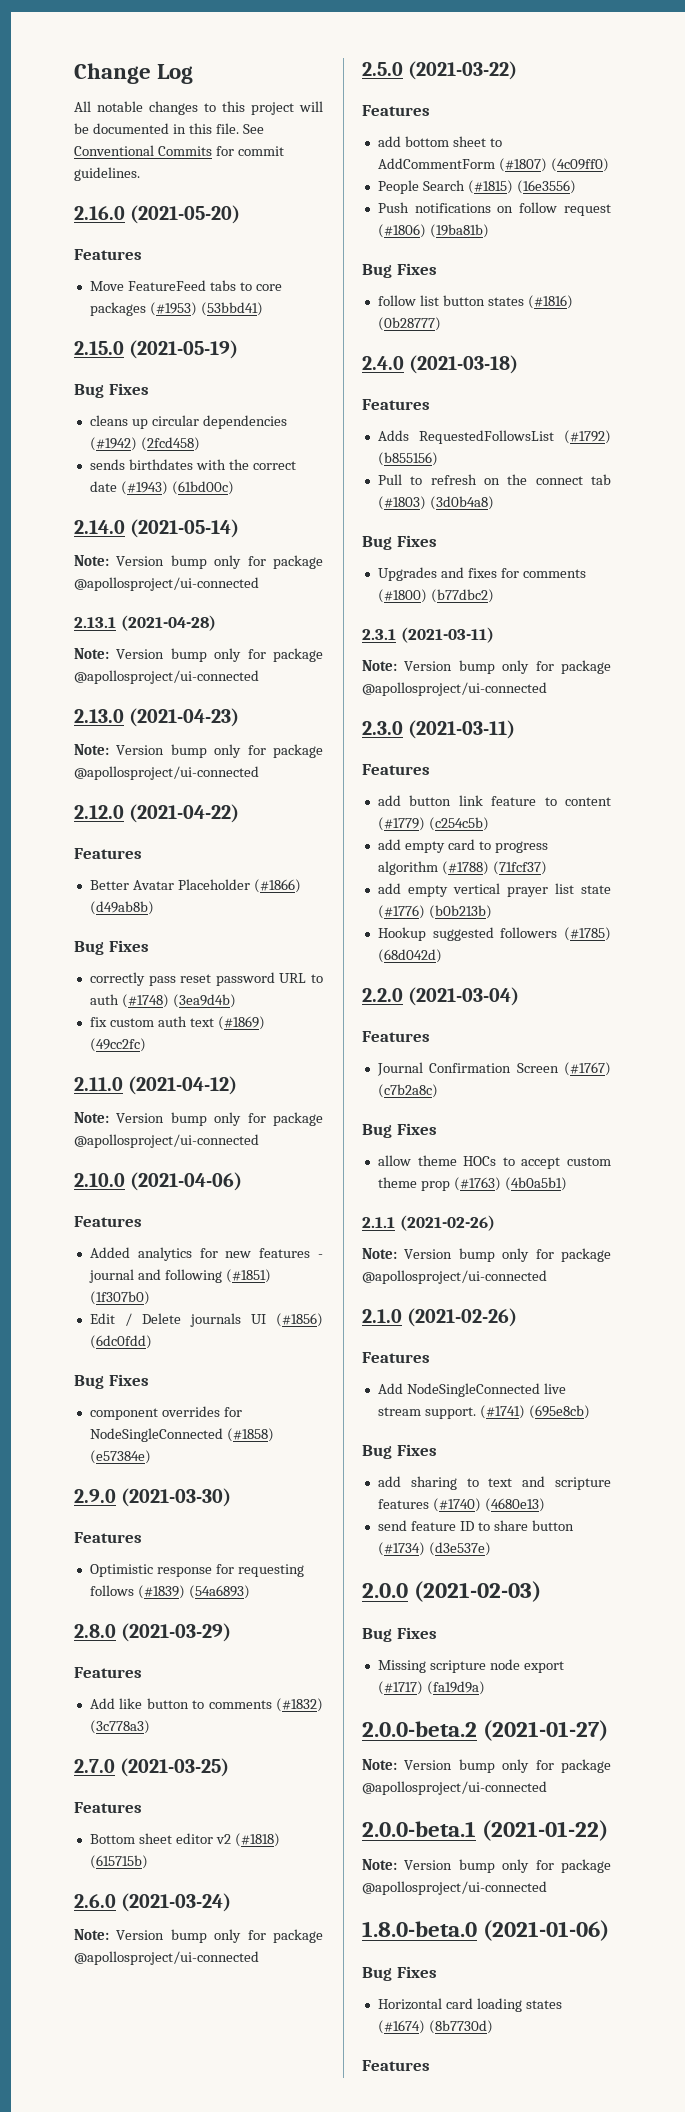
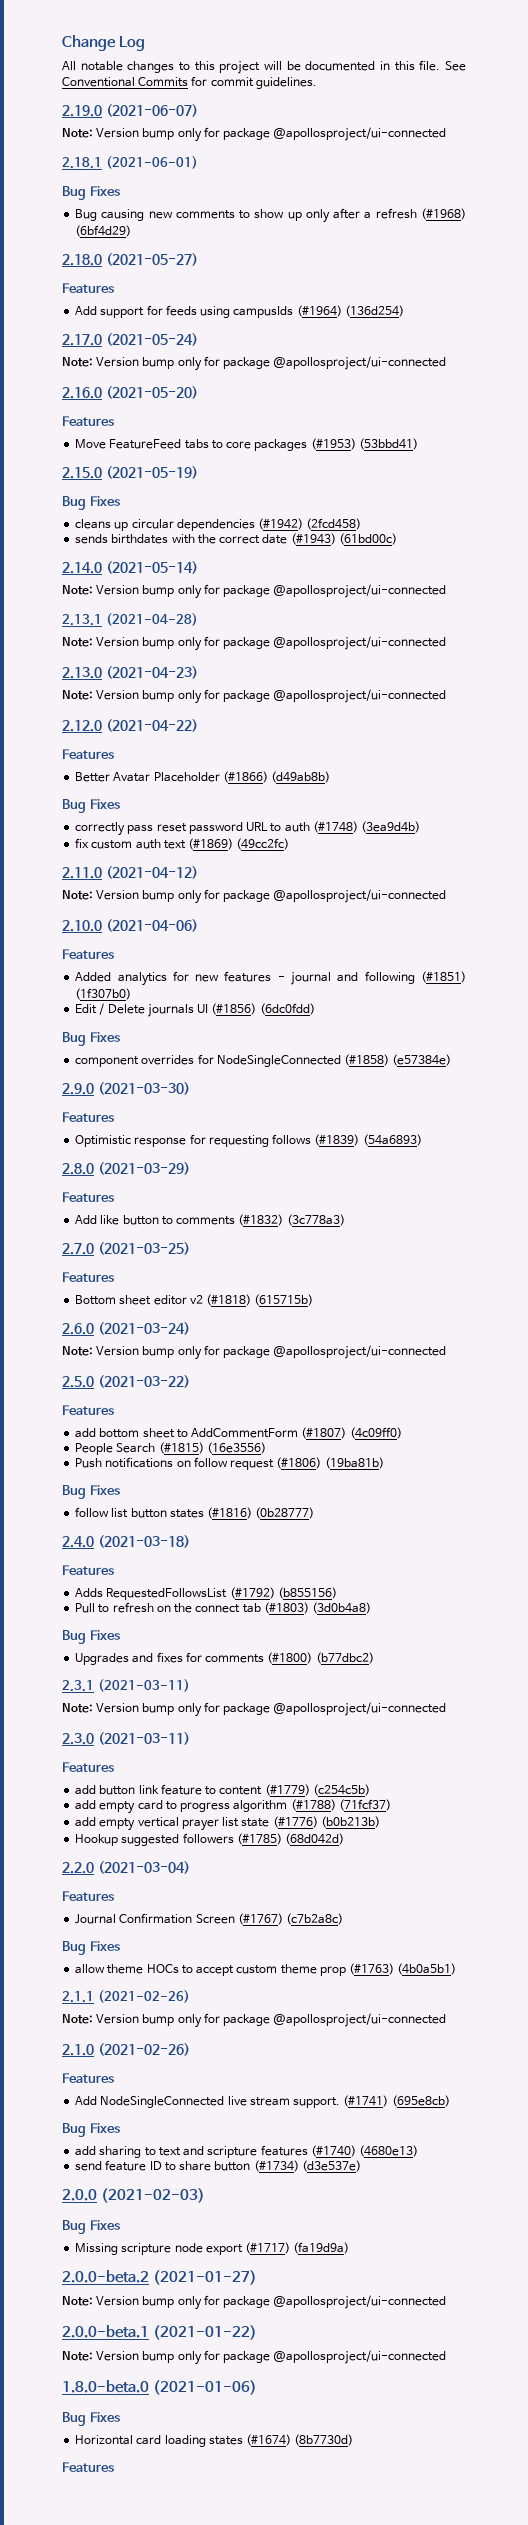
(140, 174) none -> [62,104,198,117] [62,127,447,142] [62,156,198,169] [62,186,120,200] [75,208,466,223] [75,225,132,237] [62,253,198,266] [62,283,114,293] [75,305,404,318] [62,333,198,346] [62,356,447,371] // 2.19.0 (2021-06-07) // Note: Version bump only for package @apollosproject/ui-connected // 2.18.1 (2021-06-01) // Bug Fixes // Bug causing new comments to show up only after a refresh (#1968) (6bf4d29) // 2.18.0 (2021-05-27) // Features // Add support for feeds using campusIds (#1964) (136d254) // 2.17.0 (2021-05-24) // Note: Version bump only for package @apollosproject/ui-connected

